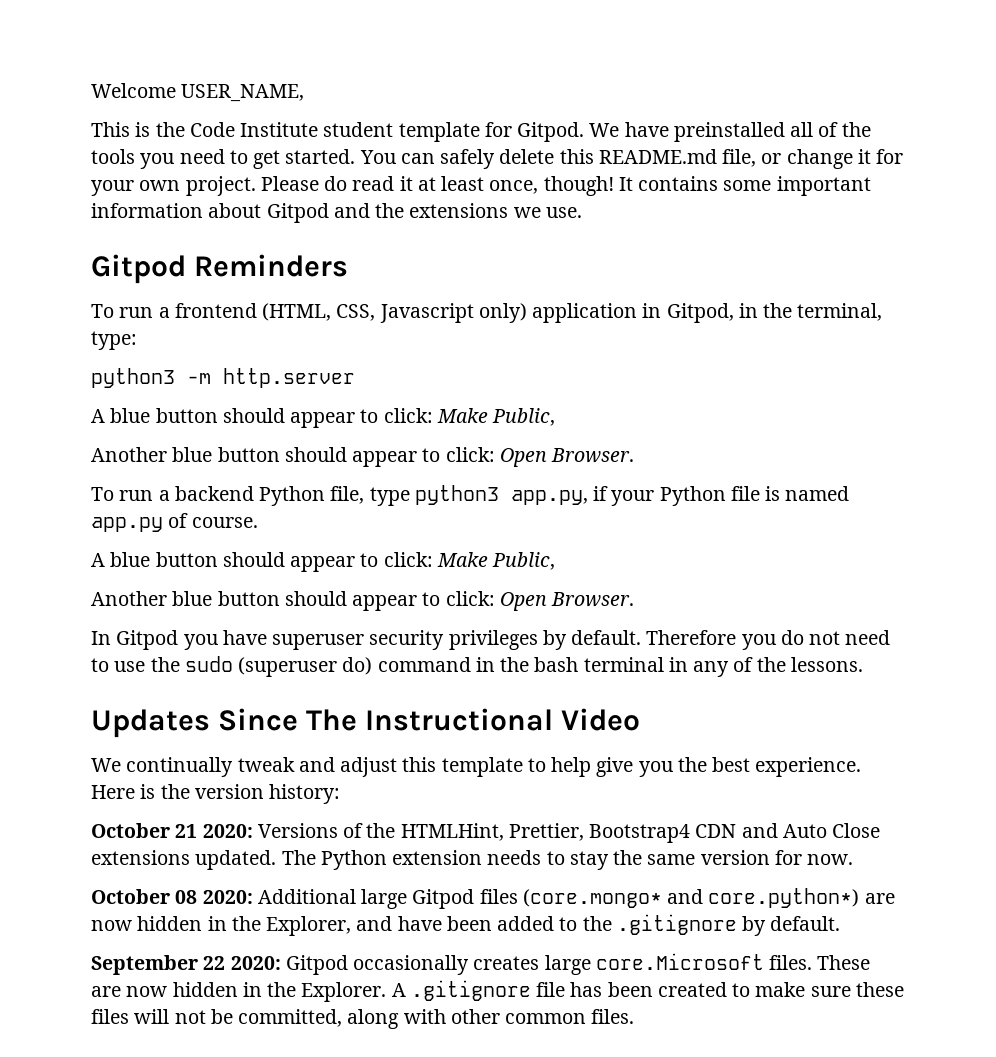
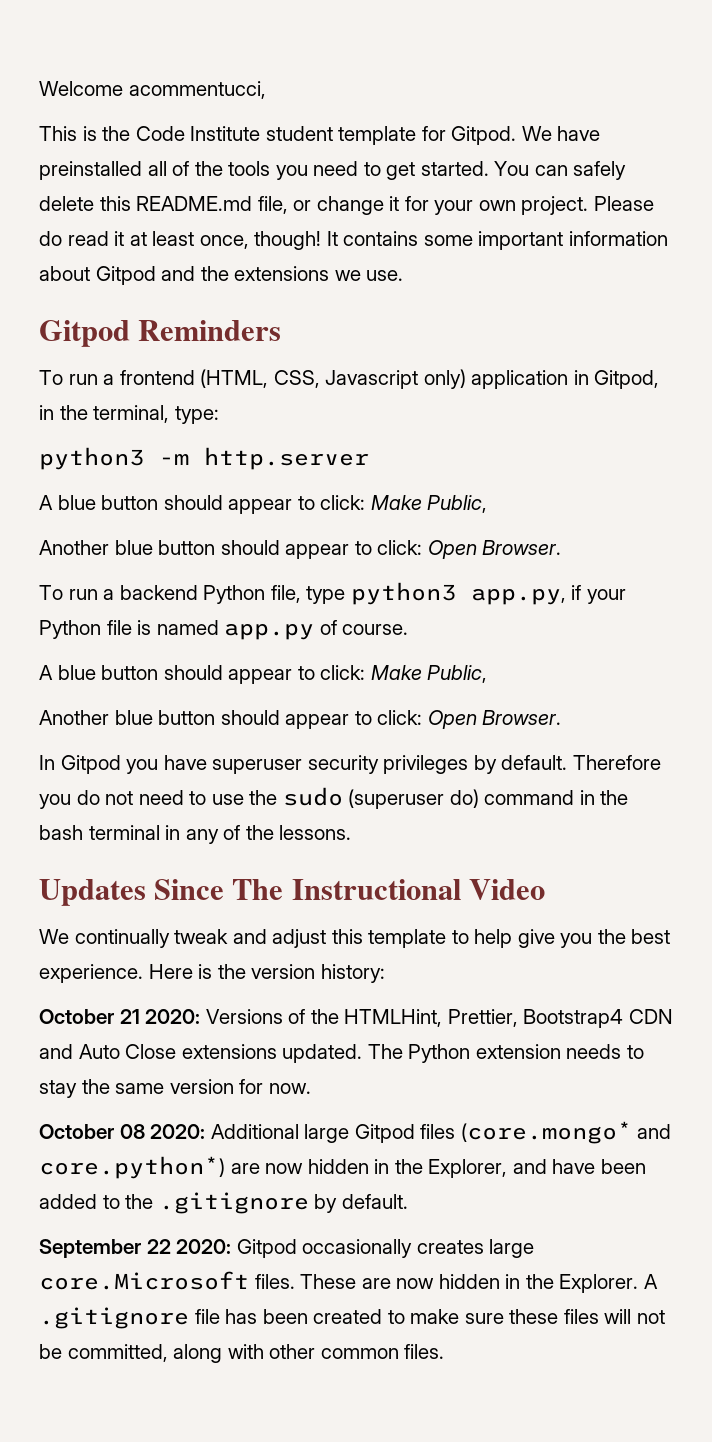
[181,84,305,102] USER_NAME, -> [128,81,266,99] acommentucci,

